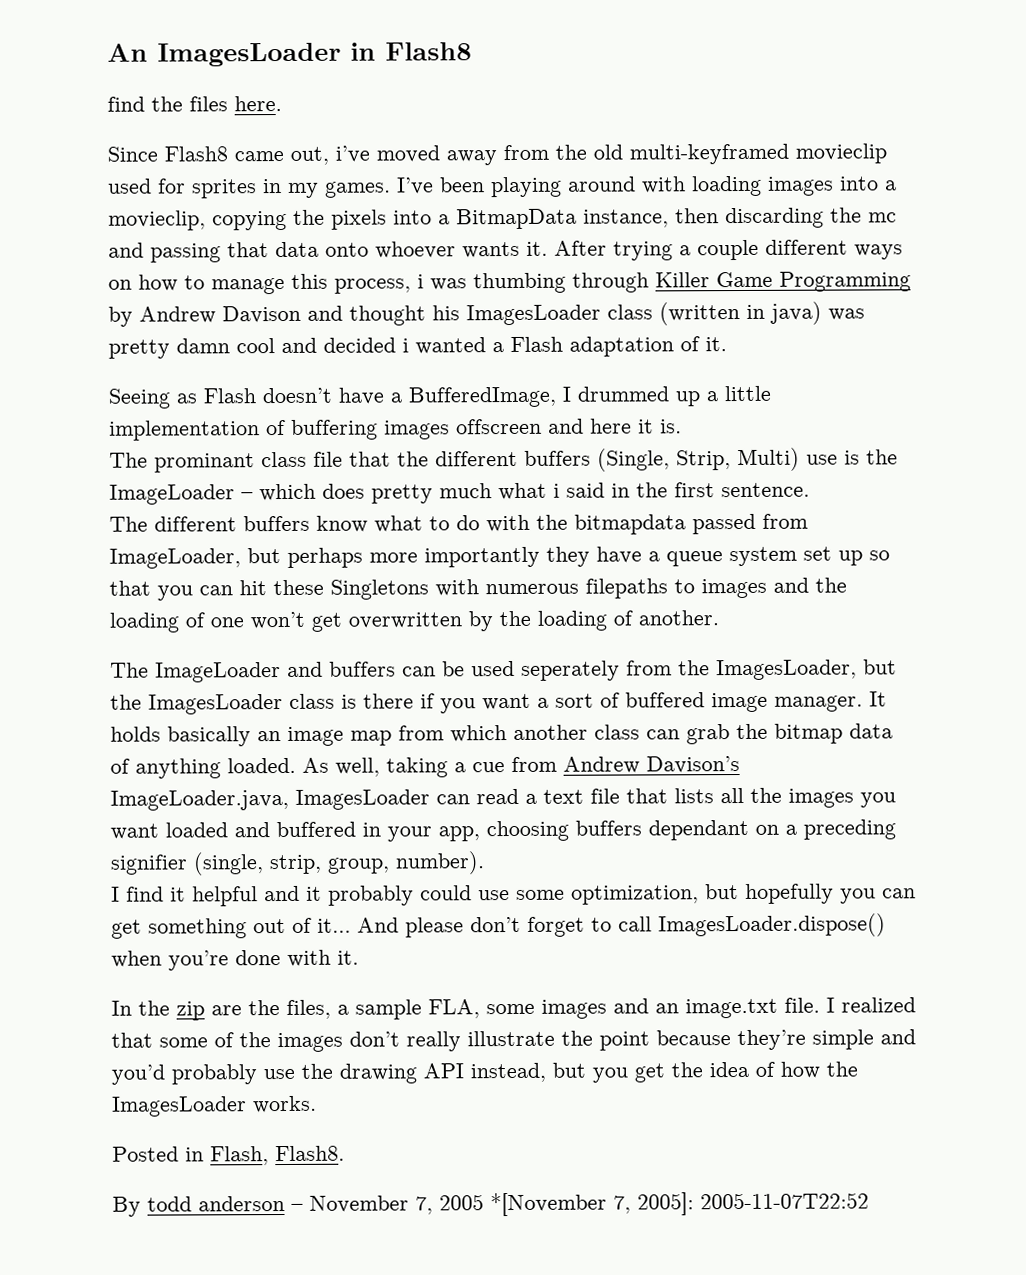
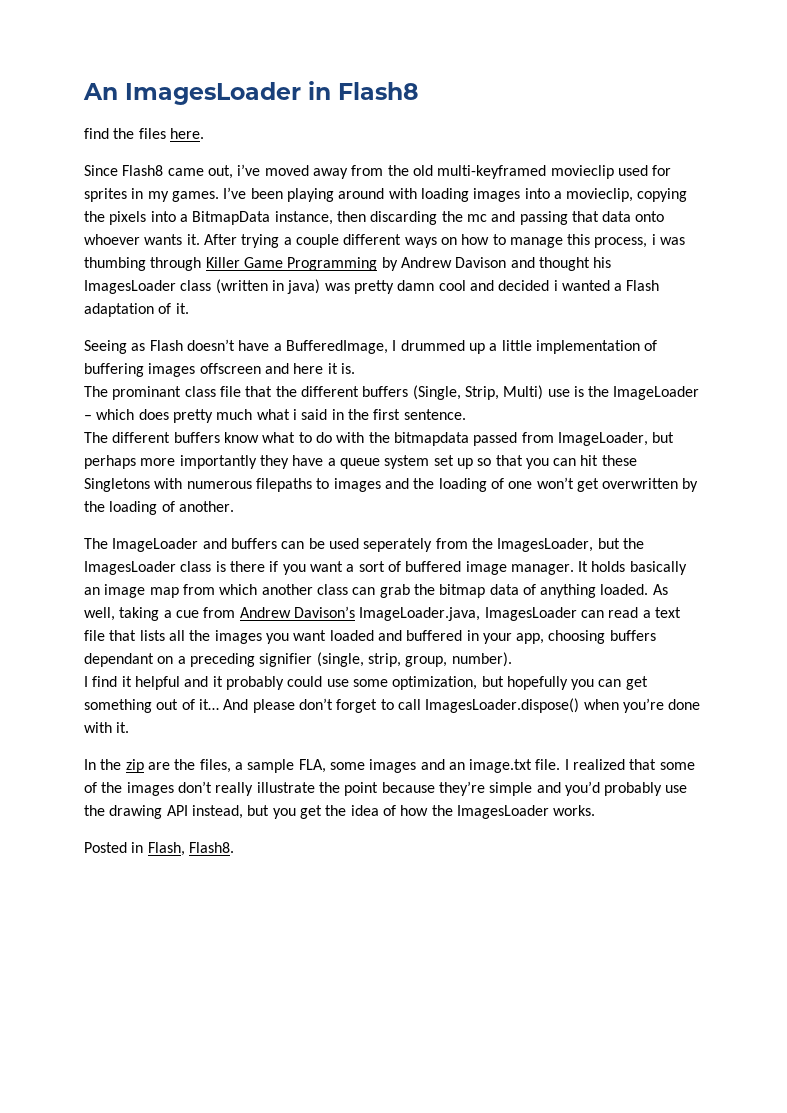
[112,1192,869,1217] // By todd anderson – November 7, 2005 *[November 7, 2005]: 2005-11-07T22:52 -> (234, 847) none

